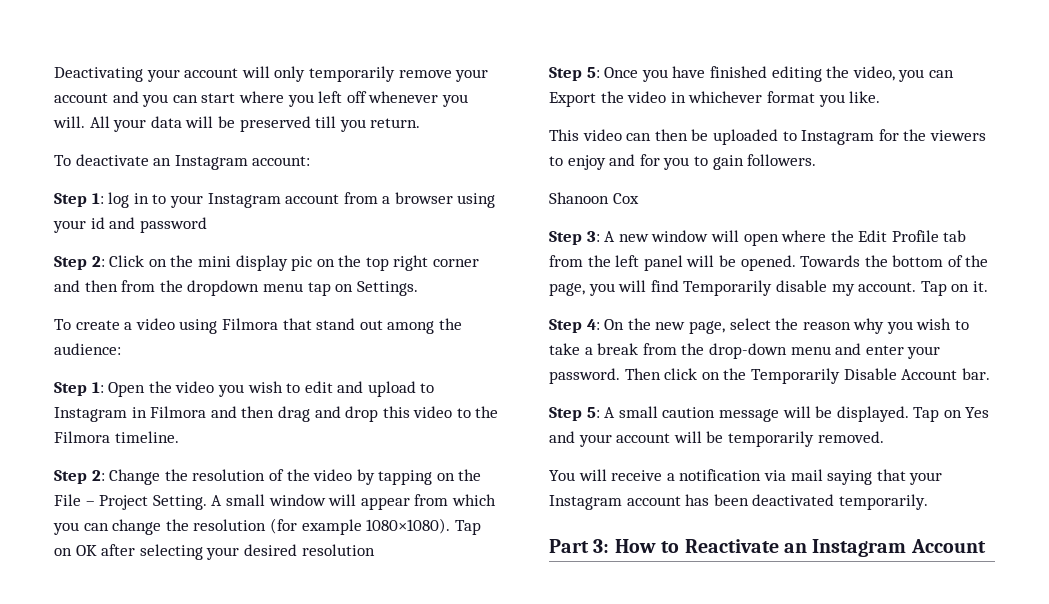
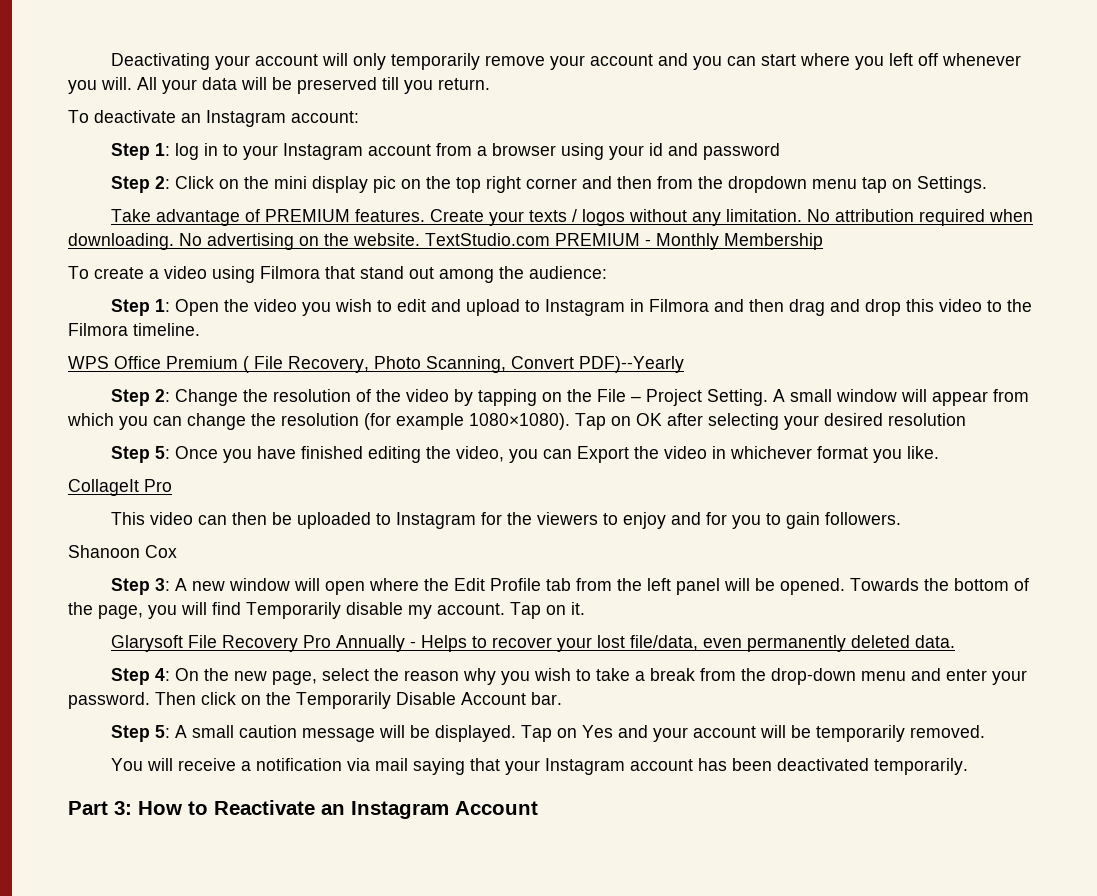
(418, 288) none -> [111,209,1034,226] [68,233,823,250] // Take advantage of PREMIUM features. Create your texts / logos without any limitation. No attribution required when downloading. No advertising on the website. TextStudio.com PREMIUM - Monthly Membership
(179, 437) none -> [68,356,684,373] // WPS Office Premium ( File Recovery, Photo Scanning, Convert PDF)--Yearly
(881, 97) none -> [68,479,172,496] // CollageIt Pro
(988, 286) none -> [111,635,956,652] // Glarysoft File Recovery Pro Annually - Helps to recover your lost file/data, even permanently deleted data.

